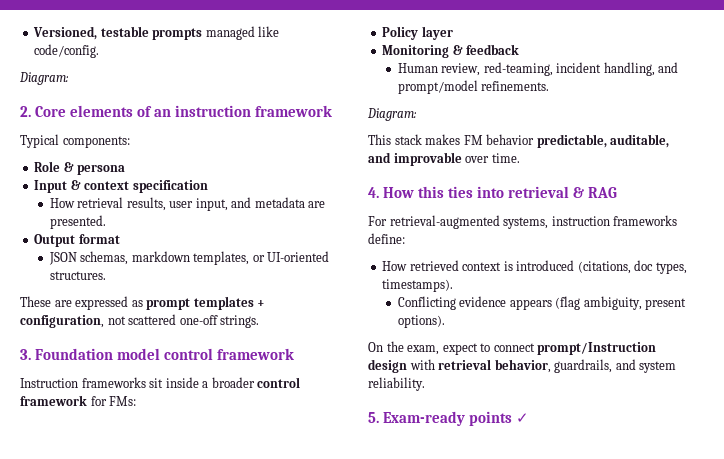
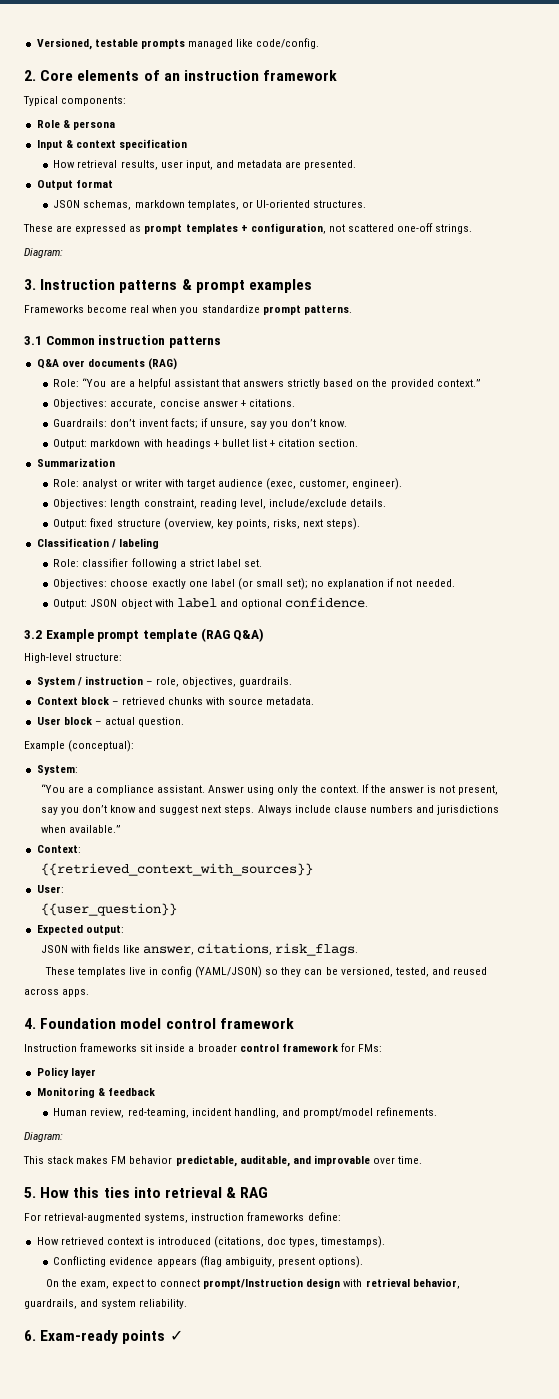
[19,72,69,85] // Diagram: -> (320, 43) none
(260, 321) none -> [24,248,63,258] // Diagram:
(31, 354) none -> [40,279,312,293] [24,305,352,315] [24,335,221,348] [36,358,177,370] [53,378,481,389] [53,399,295,409] [53,418,348,429] [53,439,359,449] [36,458,115,467] [53,478,403,490] [53,499,386,509] [53,518,361,530] [36,538,159,549] [53,558,262,569] [53,578,455,590] [53,597,369,609] [24,628,265,642] [24,653,123,663] [36,676,293,687] [36,697,315,705] [36,717,185,727] [24,740,135,752] [36,765,78,775] [40,784,499,795] [40,805,500,815] [40,825,121,833] [36,845,81,853] [40,863,313,876] [36,885,64,893] [40,903,177,916] [36,925,124,935] [40,943,359,956] [44,966,487,978] [24,988,90,997] [24,1018,36,1029] Instruction patterns & prompt examples // Frameworks become real when you standardize prompt patterns. // 3.1 Common instruction patterns // Q&A over documents (RAG) // Role: “You are a helpful assistant that answers strictly based on the provided context.” // Objectives: accurate, concise answer + citations. // Guardrails: don’t invent facts; if unsure, say you don’t know. // Output: markdown with headings + bullet list + citation section. // Summarization // Role: analyst or writer with target audience (exec, customer, engineer). // Objectives: length constraint, reading level, include/exclude details. // Output: fixed structure (overview, key points, risks, next steps). // Classification / labeling // Role: classifier following a strict label set. // Objectives: choose exactly one label (or small set); no explanation if not needed. // Output: JSON object with label and optional confidence. // 3.2 Example prompt template (RAG Q&A) // High-level structure: // System / instruction – role, objectives, guardrails. // Context block – retrieved chunks with source metadata. // User block – actual question. // Example (conceptual): // System: // “You are a compliance assistant. Answer using only the context. If the answer is not present, say you don’t know and suggest next steps. Always include clause numbers and jurisdictions when available.” // Context: // {{retrieved_context_with_sources}} // User: // {{user_question}} // Expected output: // JSON with fields like answer, citations, risk_flags. // These templates live in config (YAML/JSON) so they can be versioned, tested, and reused across apps. // 4.
[368,187,379,198] 4. -> [24,1187,36,1198] 5.
[368,412,379,423] 5. -> [24,1330,36,1341] 6.

